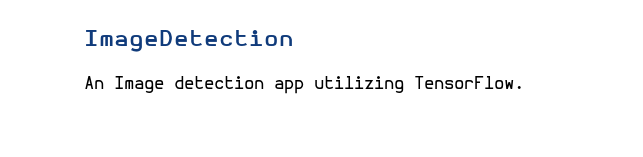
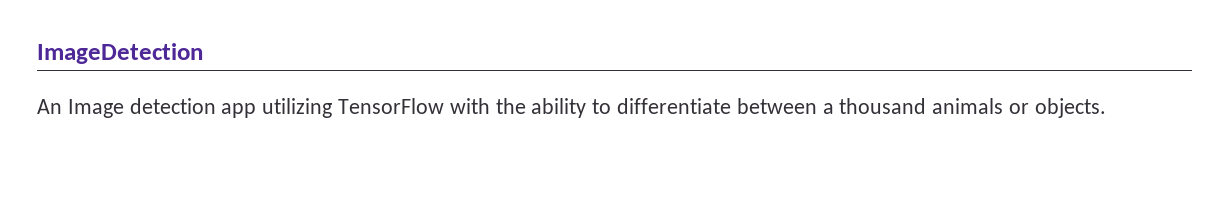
[414,76,524,89] TensorFlow. -> [338,98,1106,118] TensorFlow with the ability to differentiate between a thousand animals or objects.

